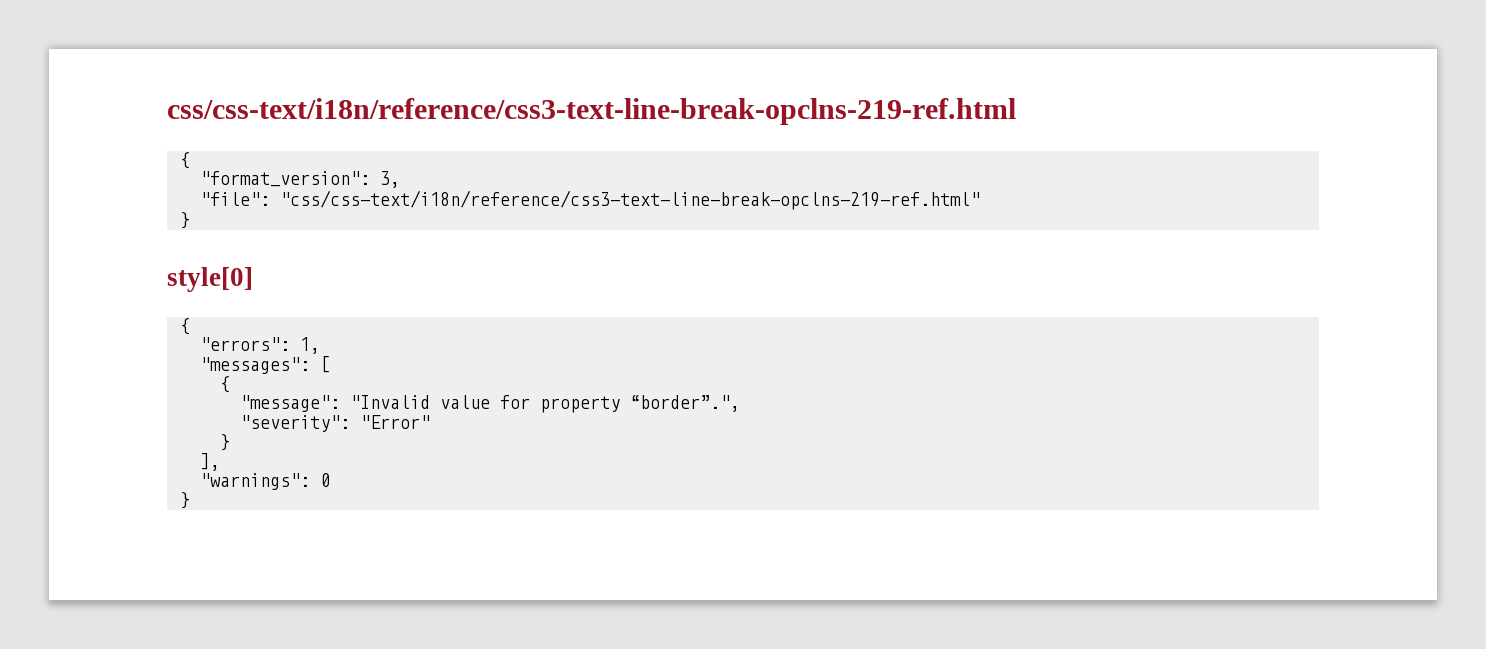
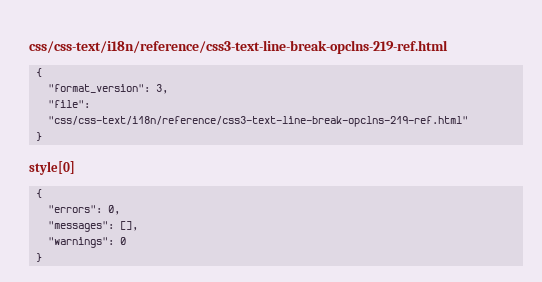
[299,337,320,354] 1, -> [108,205,121,215] 0,
[319,356,330,373] [219,376,230,393] [239,395,740,413] [239,415,430,432] [219,434,230,451] [199,453,220,471] [ // { // "message": "Invalid value for property “border”.", // "severity": "Error" // } // ], -> [120,221,139,231] [],

